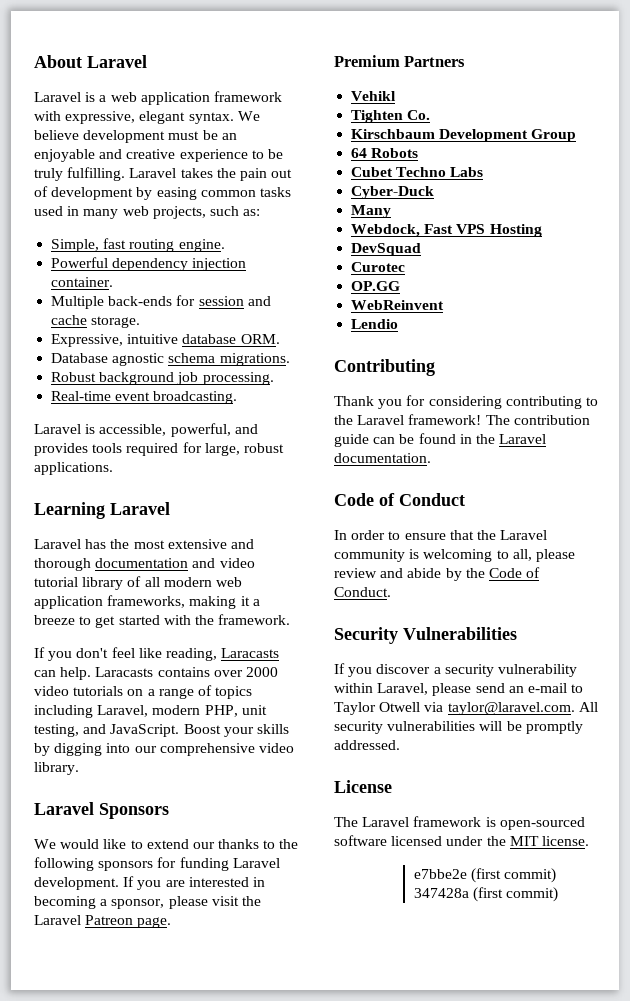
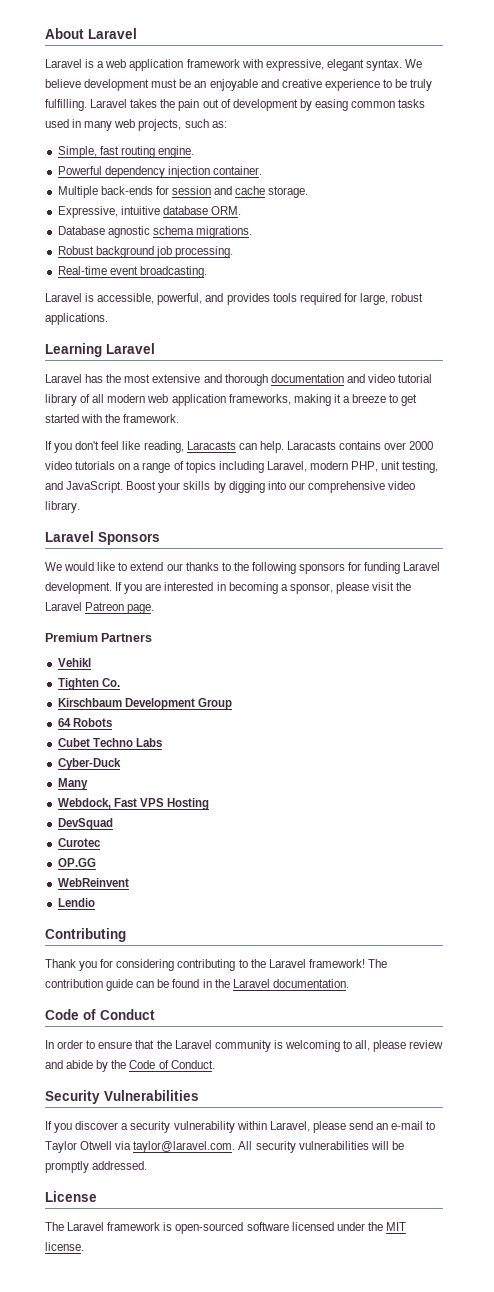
[413,868,556,883] [413,887,558,902] // e7bbe2e (first commit) 347428a (first commit) -> (84, 1246) none

